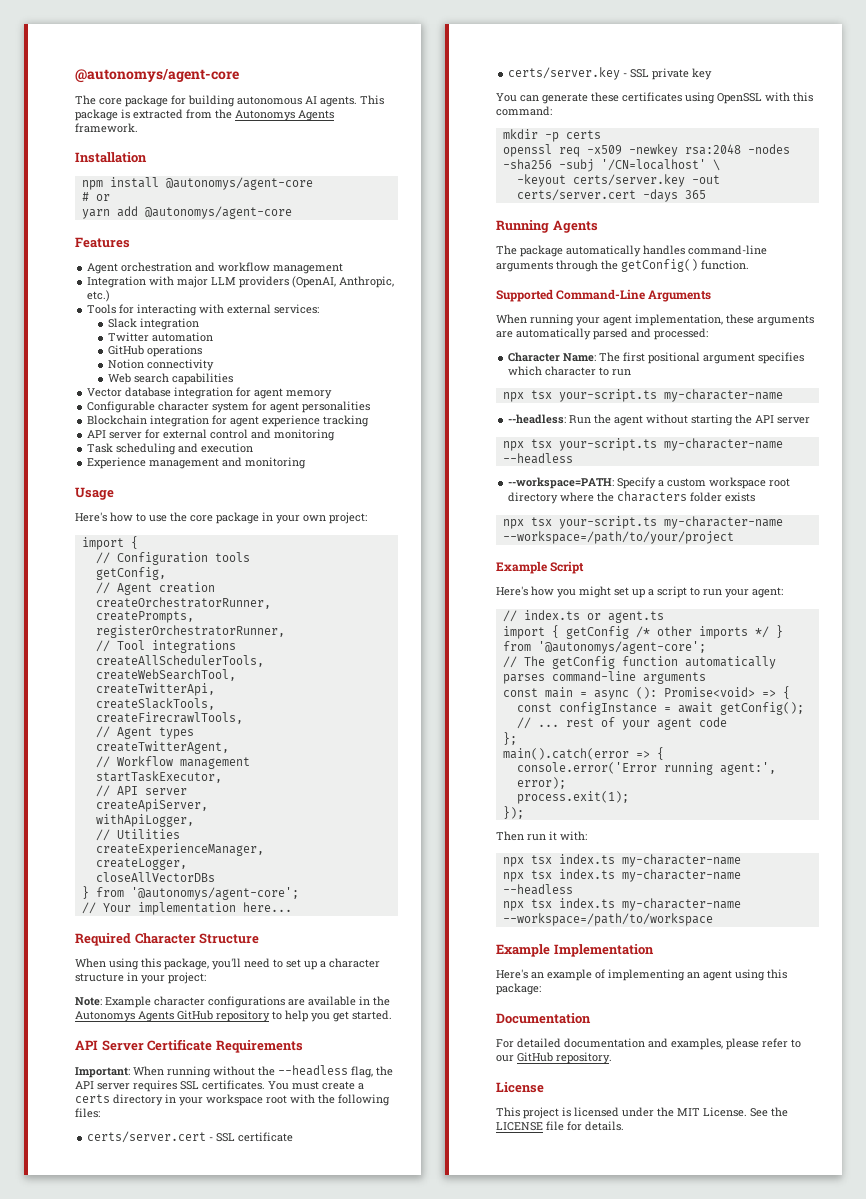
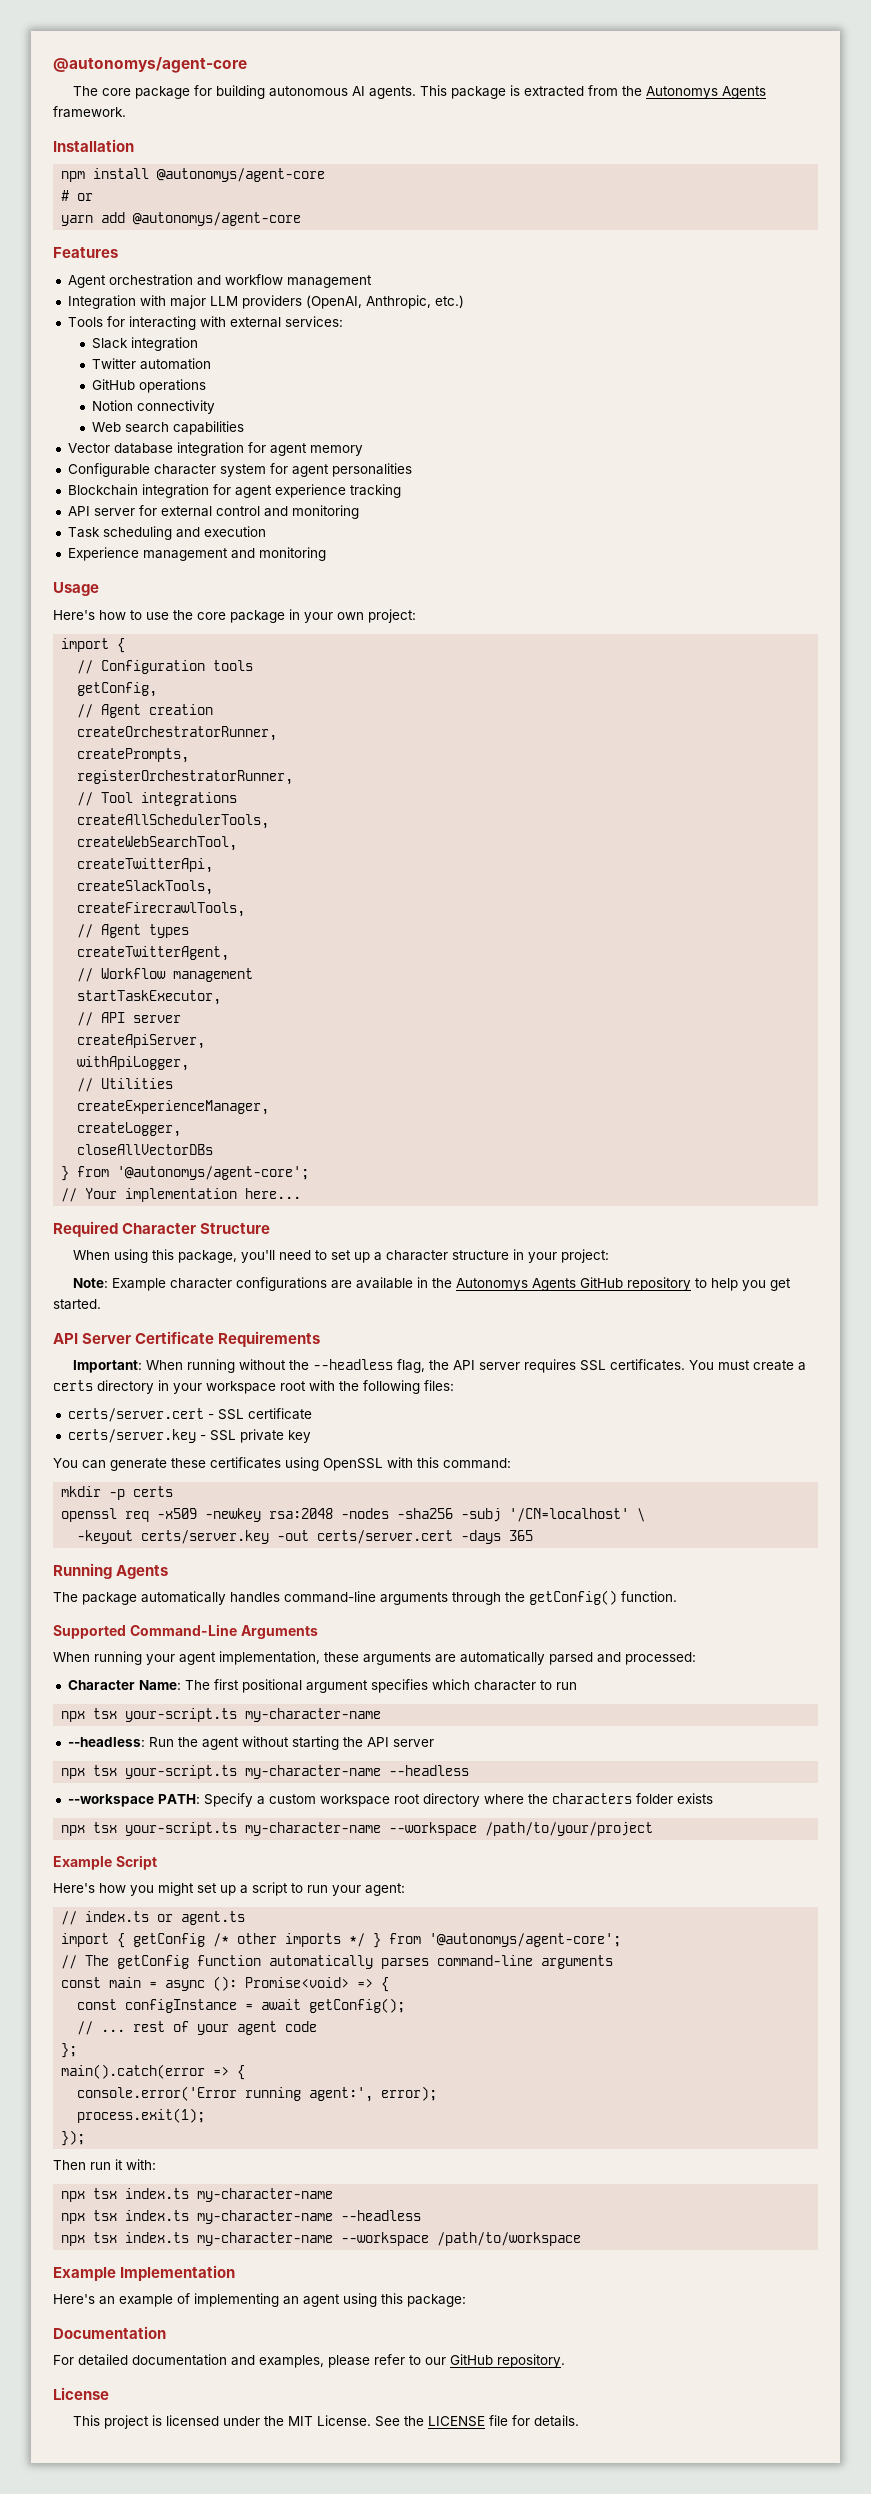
[508,477,615,489] --workspace=PATH: -> [67,1794,200,1807] --workspace PATH:
[502,531,734,544] --workspace=/path/to/your/project -> [389,1822,654,1836] --workspace /path/to/your/project
[502,913,713,926] --workspace=/path/to/workspace -> [341,2232,582,2246] --workspace /path/to/workspace

